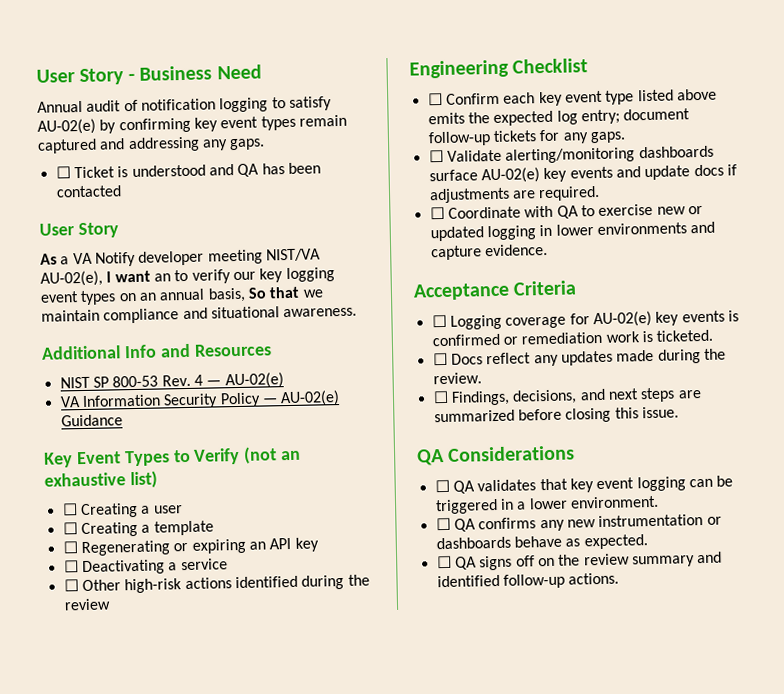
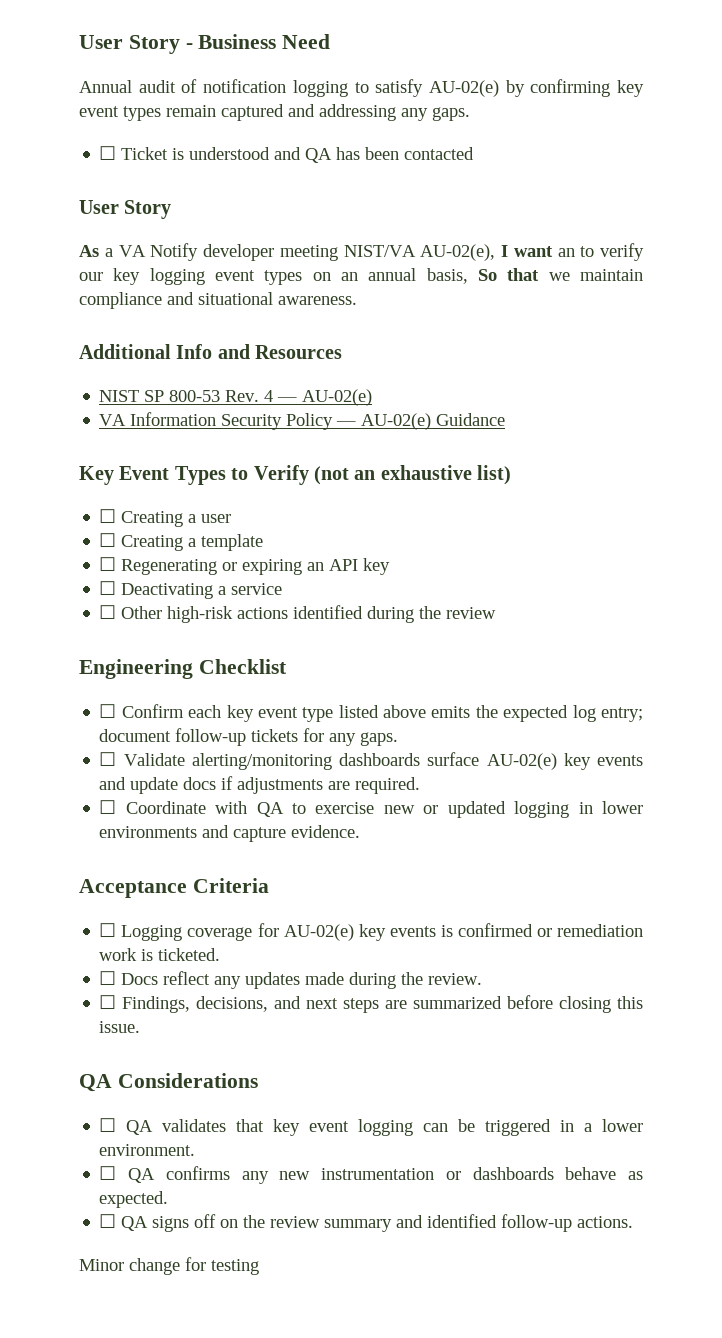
(620, 578) none -> [79,1257,259,1275] // Minor change for testing

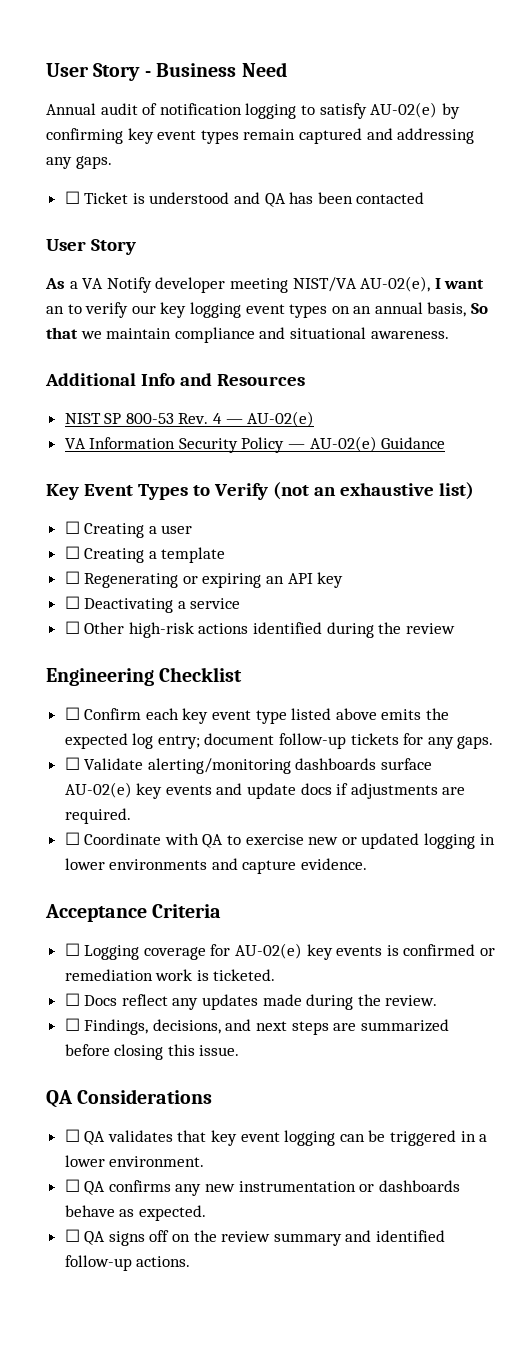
[79,1257,259,1275] // Minor change for testing -> (191, 1261) none

